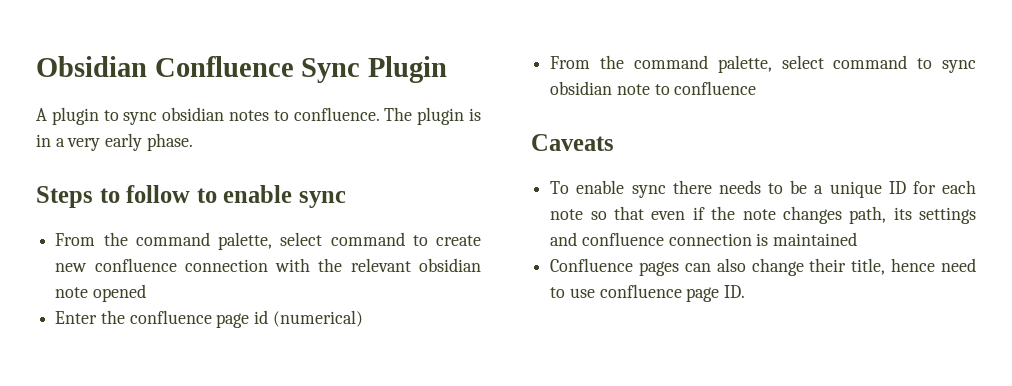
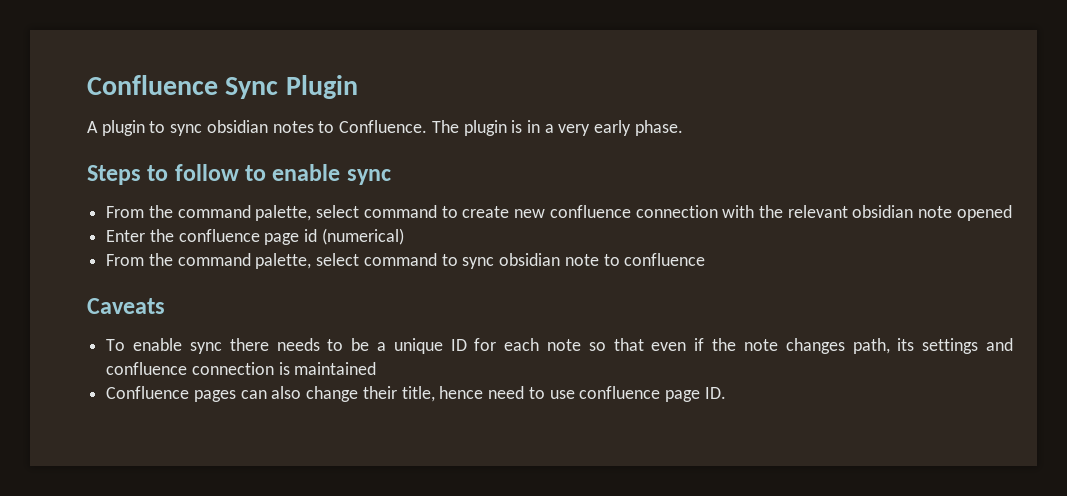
[36,56,147,77] Obsidian -> (87, 85) none
[293,107,380,121] confluence. -> [339,120,428,133] Confluence.

